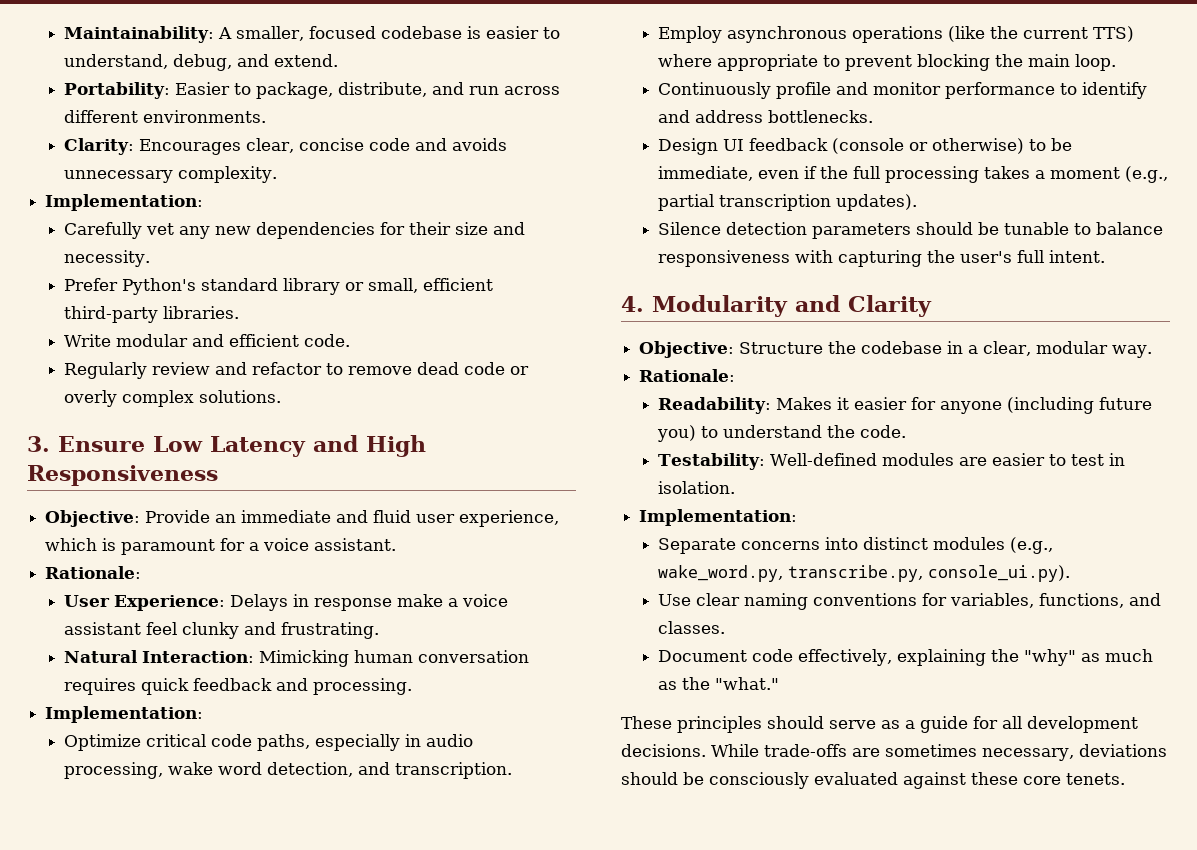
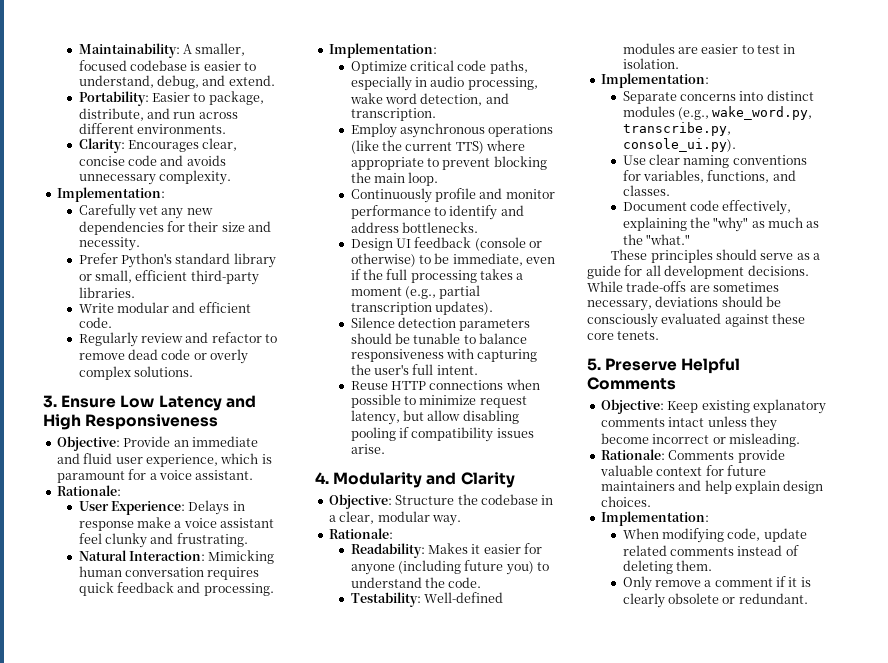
(1106, 256) none -> [350,379,540,390] [350,394,527,408] [350,410,519,425] [350,427,534,442] [350,444,385,454] // Reuse HTTP connections when possible to minimize request latency, but allow disabling pooling if compatibility issues arise.
(1125, 779) none -> [587,358,741,374] [587,377,676,390] [600,399,826,414] [600,416,777,431] [600,433,800,447] [600,449,785,463] [599,465,766,476] [600,480,824,494] [600,496,651,507] [600,511,709,526] [622,528,807,543] [622,545,799,556] [622,560,712,574] [622,576,811,591] [622,593,808,608] // 5. Preserve Helpful Comments // Objective: Keep existing explanatory comments intact unless they become incorrect or misleading. // Rationale: Comments provide valuable context for future maintainers and help explain design choices. // Implementation: // When modifying code, update related comments instead of deleting them. // Only remove a comment if it is clearly obsolete or redundant.

